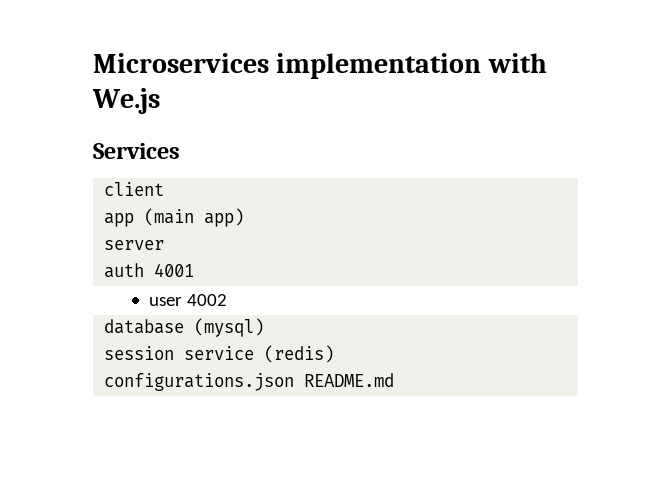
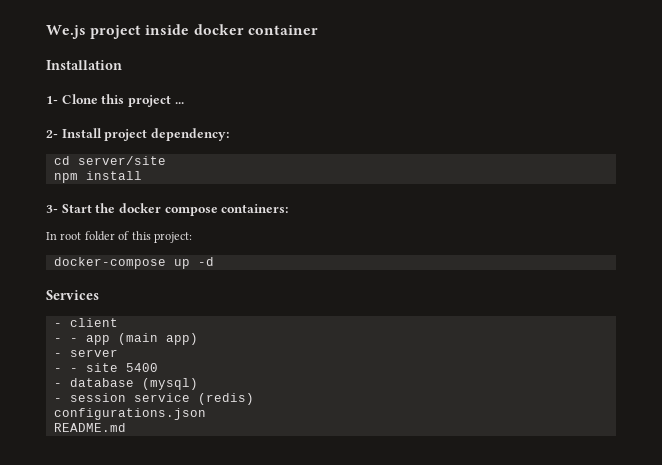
[93,53,547,79] [92,88,160,114] Microservices implementation with We.js -> [46,24,318,39] [46,60,122,70] [46,94,184,107] [46,128,229,141] [53,156,166,165] [53,171,142,183] [46,203,289,216] [46,231,192,243] [53,257,214,269] We.js project inside docker container // Installation // 1- Clone this project ... // 2- Install project dependency: // cd server/site // npm install // 3- Start the docker compose containers: // In root folder of this project: // docker-compose up -d
(180, 151) none -> [53,323,62,327] -
(165, 189) none -> [53,338,78,342] - -
(245, 217) none -> [53,353,62,357] -
[104,263,195,278] [148,294,227,306] auth 4001 // user 4002 // -> [53,363,158,372] [53,383,62,387] - - site 5400 // -
(265, 327) none -> [53,398,62,402] -
(295, 382) none -> (206, 414) //

